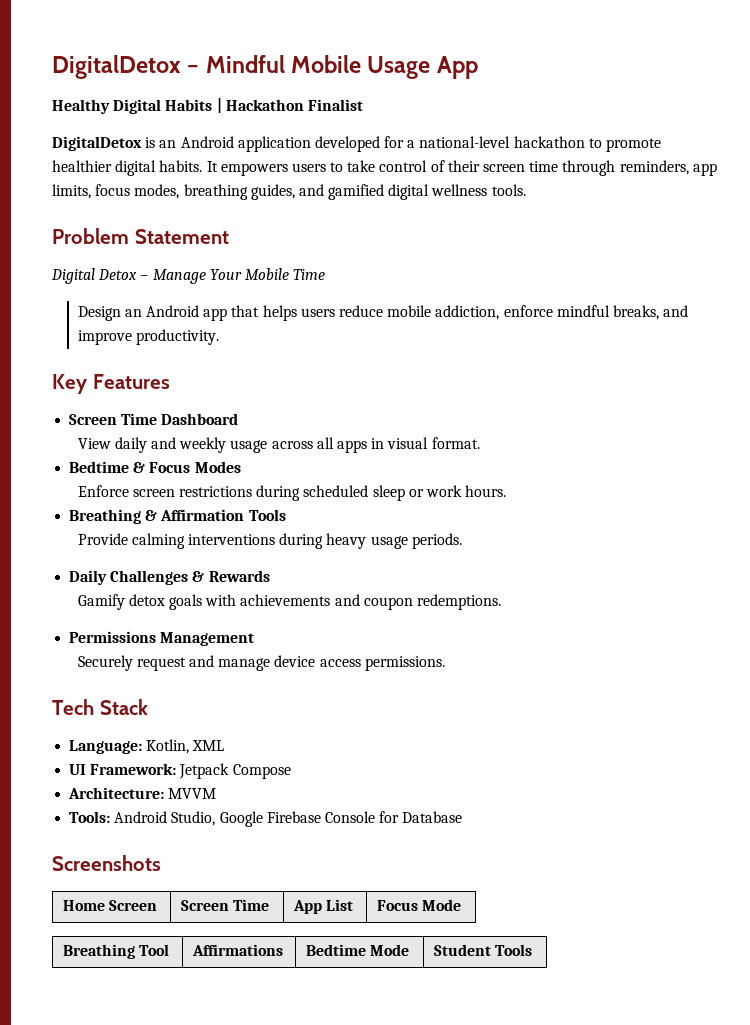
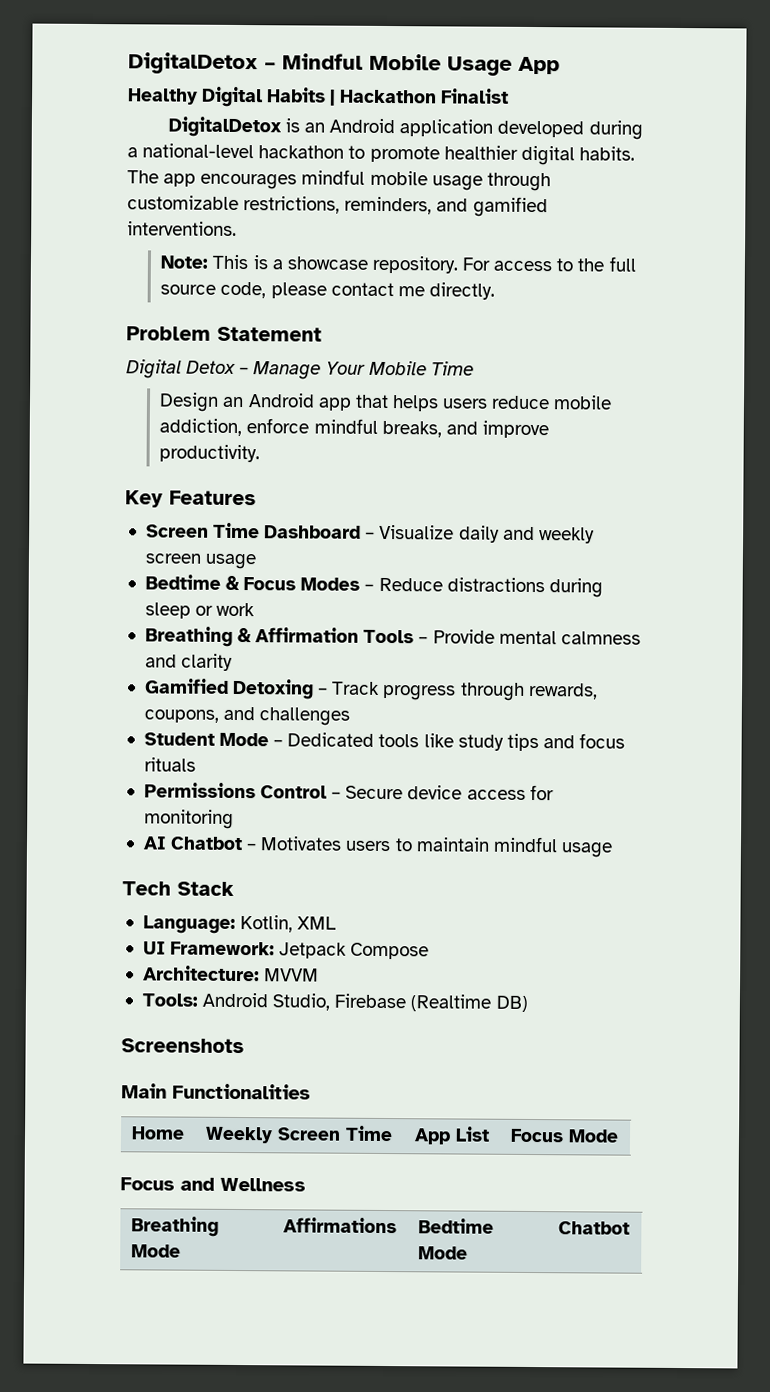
[384,136,405,148] for -> [588,120,643,140] during
[206,160,717,176] [52,184,526,200] It empowers users to take control of their screen time through reminders, app limits, focus modes, breathing guides, and gamified digital wellness tools. -> [127,169,551,192] [127,195,548,218] [127,221,237,236] [160,254,636,274] [160,281,495,300] The app encourages mindful mobile usage through customizable restrictions, reminders, and gamified interventions. // Note: This is a showcase repository. For access to the full source code, please contact me directly.
[77,438,111,449] // View -> [365,524,455,540] – Visualize
[230,437,480,453] usage across all apps in visual format. -> [144,553,257,570] screen usage
[77,485,369,501] // Enforce screen restrictions during scheduled -> [364,577,603,598] – Reduce distractions during
[465,485,507,497] hours. -> (256, 609) none
[77,533,462,549] [69,570,270,585] [77,594,501,610] [69,631,255,646] [77,655,445,671] // Provide calming interventions during heavy usage periods. // Daily Challenges & Rewards // Gamify detox goals with achievements and coupon redemptions. // Permissions Management // Securely request and manage device access permissions. -> [418,629,641,645] [144,653,234,671] [144,678,598,701] [143,706,351,726] [143,732,626,752] [143,757,196,772] [143,782,554,801] [143,809,234,829] [142,836,613,858] – Provide mental calmness and clarity // Gamified Detoxing – Track progress through rewards, coupons, and challenges // Student Mode – Dedicated tools like study tips and focus rituals // Permissions Control – Secure device access for monitoring // AI Chatbot – Motivates users to maintain mindful usage
[219,811,463,827] Google Firebase Console for Database -> [334,993,528,1012] Firebase (Realtime DB)
(161, 863) none -> [121,1083,311,1100] // Main Functionalities
[109,900,158,911] Screen | -> [204,1126,273,1144] | Weekly
[63,944,170,959] // Breathing Tool -> [120,1177,306,1192] [130,1216,219,1237] [130,1244,181,1258] // Focus and Wellness // Breathing Mode
[434,944,533,956] Student Tools -> [557,1221,630,1235] Chatbot

